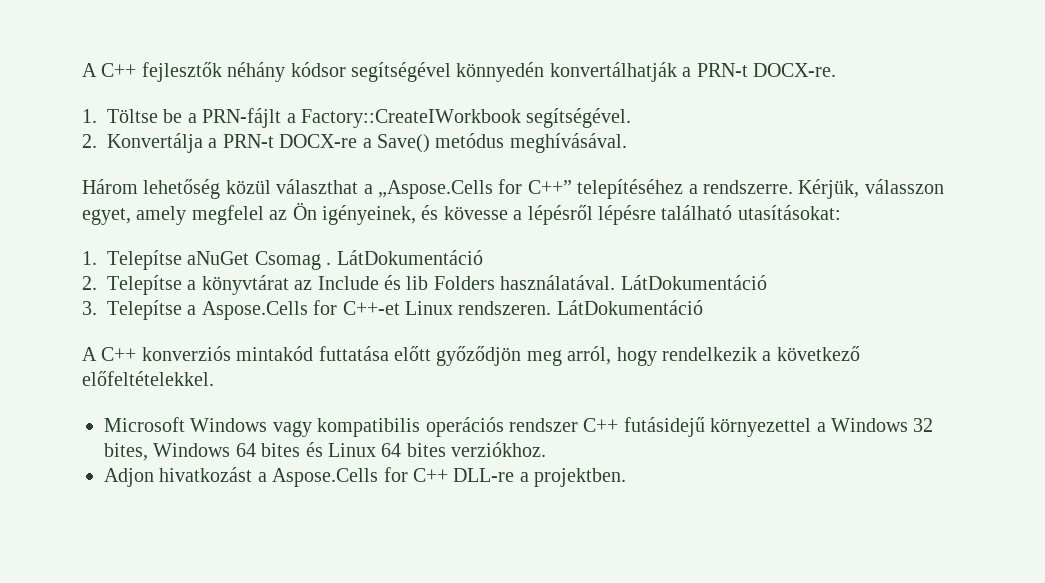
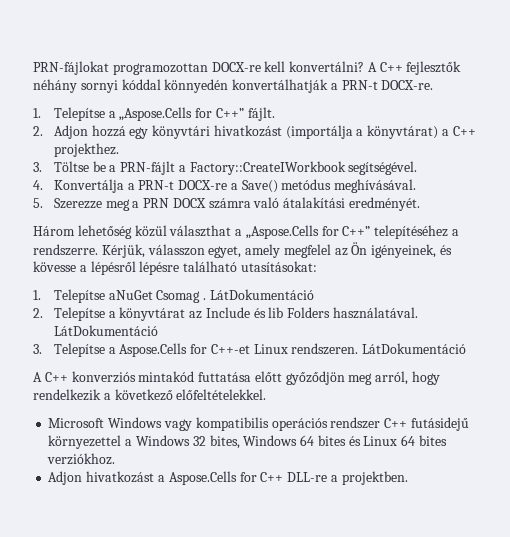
(82, 70) none -> [33,61,365,75] PRN-fájlokat programozottan DOCX-re kell konvertálni?
[290,62,451,82] kódsor segítségével -> [80,79,161,93] sornyi kóddal
(97, 116) none -> [53,107,275,121] [33,125,476,139] [53,143,119,157] [33,162,42,172] Telepítse a „Aspose.Cells for C++” fájlt. // 2. Adjon hozzá egy könyvtári hivatkozást (importálja a könyvtárat) a C++ projekthez. // 3.
[82,134,97,148] 2. -> [33,180,43,190] 4.
(627, 143) none -> [33,197,420,211] // 5. Szerezze meg a PRN DOCX számra való átalakítási eredményét.

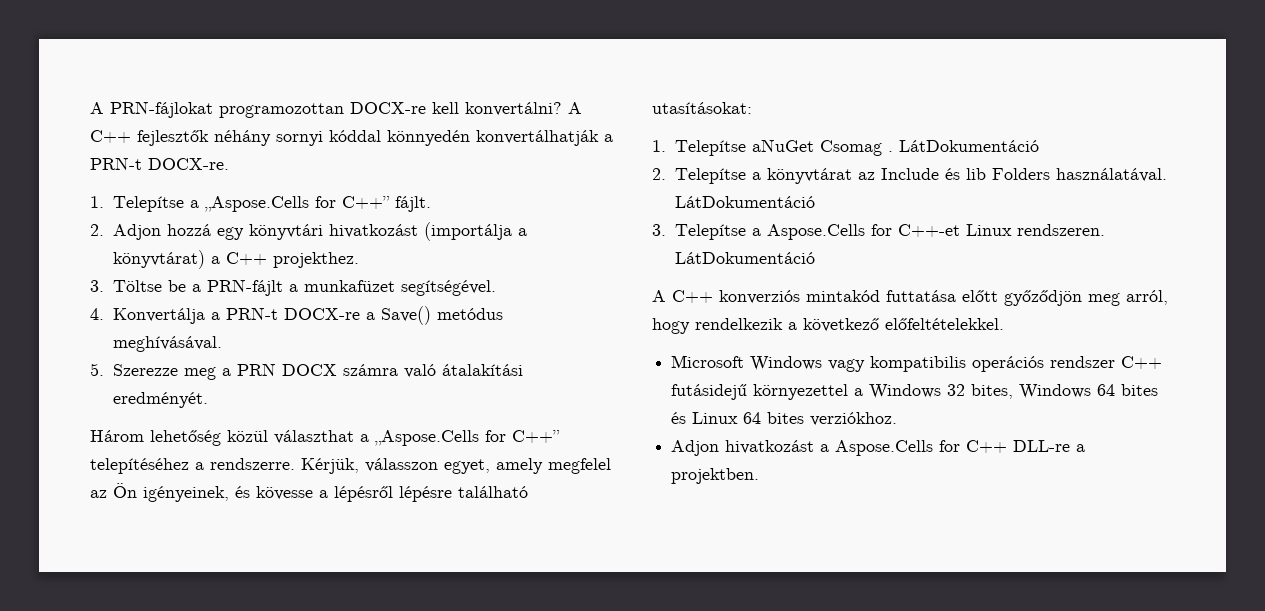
(33, 68) none -> [90,102,104,114] A
[189,161,346,175] Factory::CreateIWorkbook -> [303,280,395,292] munkafüzet

